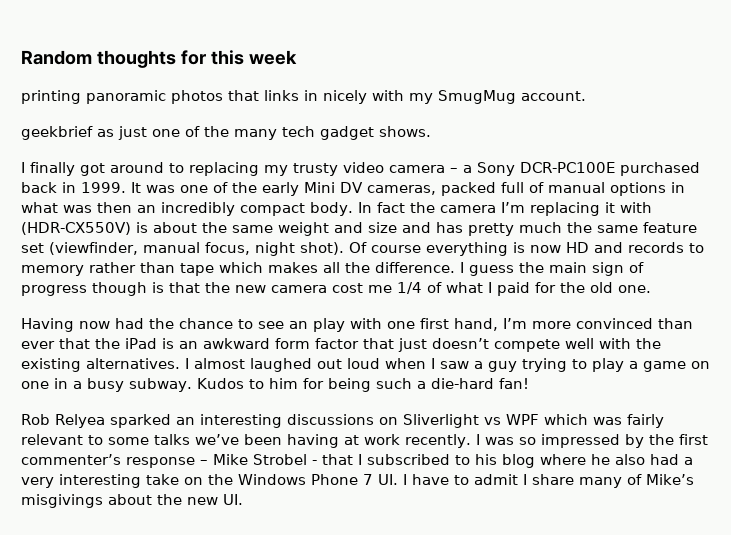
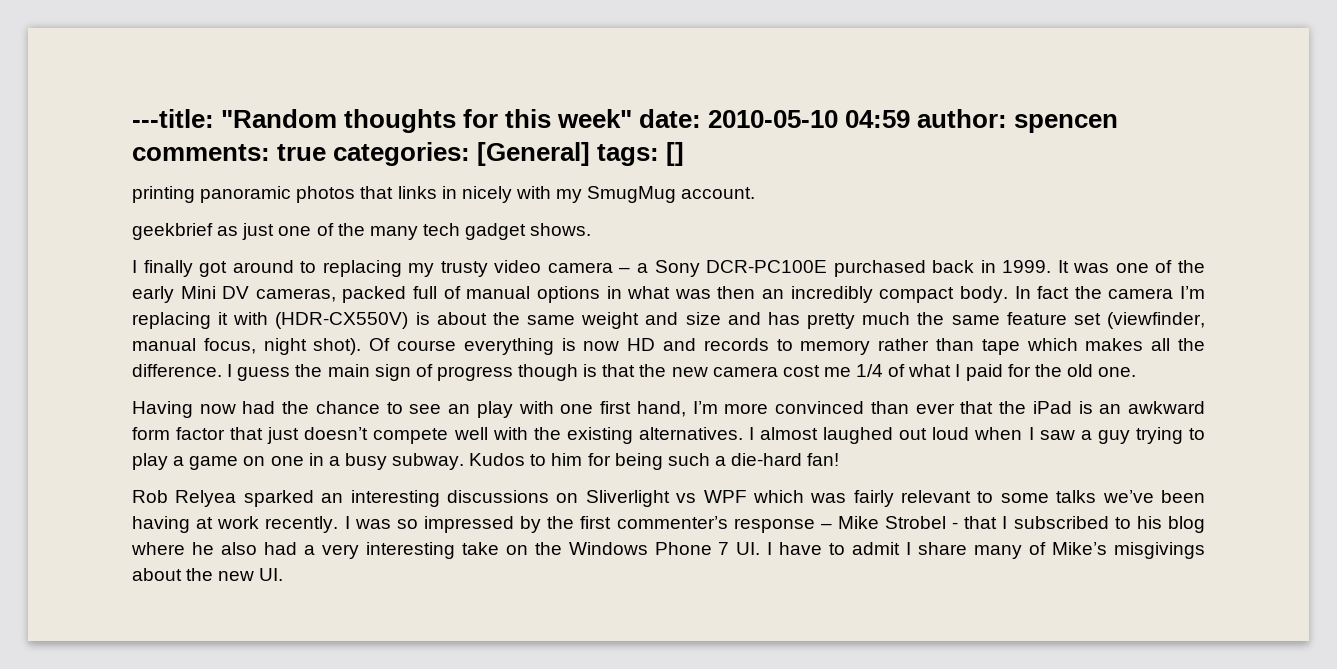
[21,50,92,65] Random -> [132,109,338,128] ---title: "Random
[248,50,297,65] week -> [557,109,1119,133] [132,142,685,166] week" date: 2010-05-10 04:59 author: spencen comments: true categories: [General] tags: []

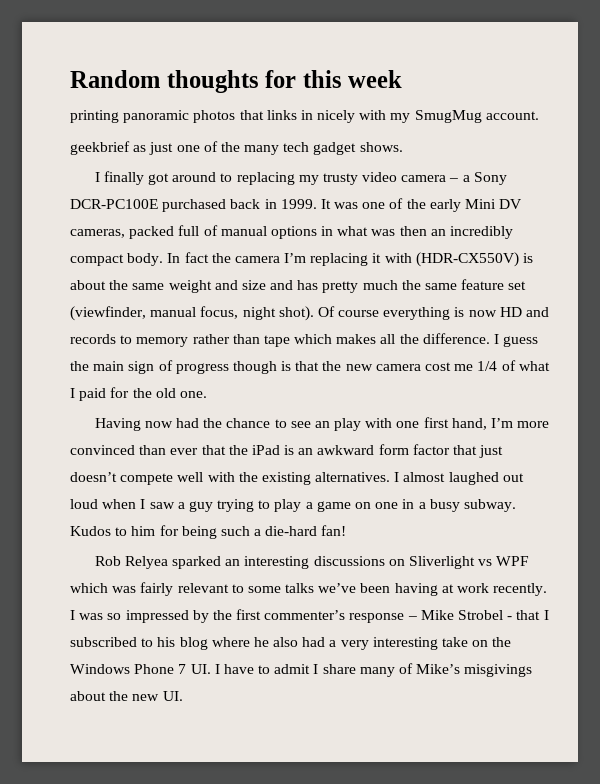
[132,109,338,128] ---title: "Random -> [70,70,160,88] Random
[557,109,1119,133] [132,142,685,166] week" date: 2010-05-10 04:59 author: spencen comments: true categories: [General] tags: [] -> [348,70,403,88] week

